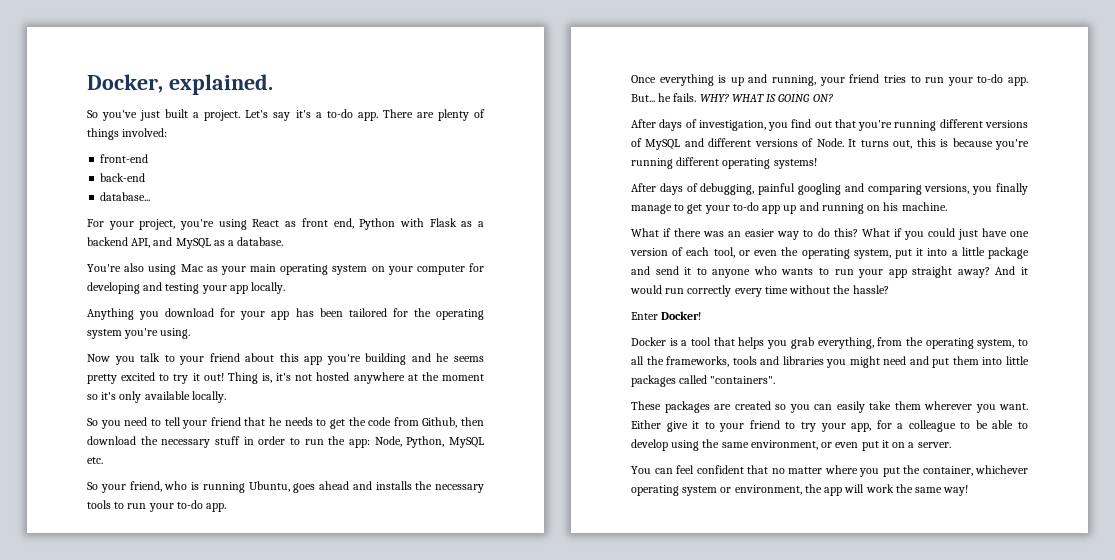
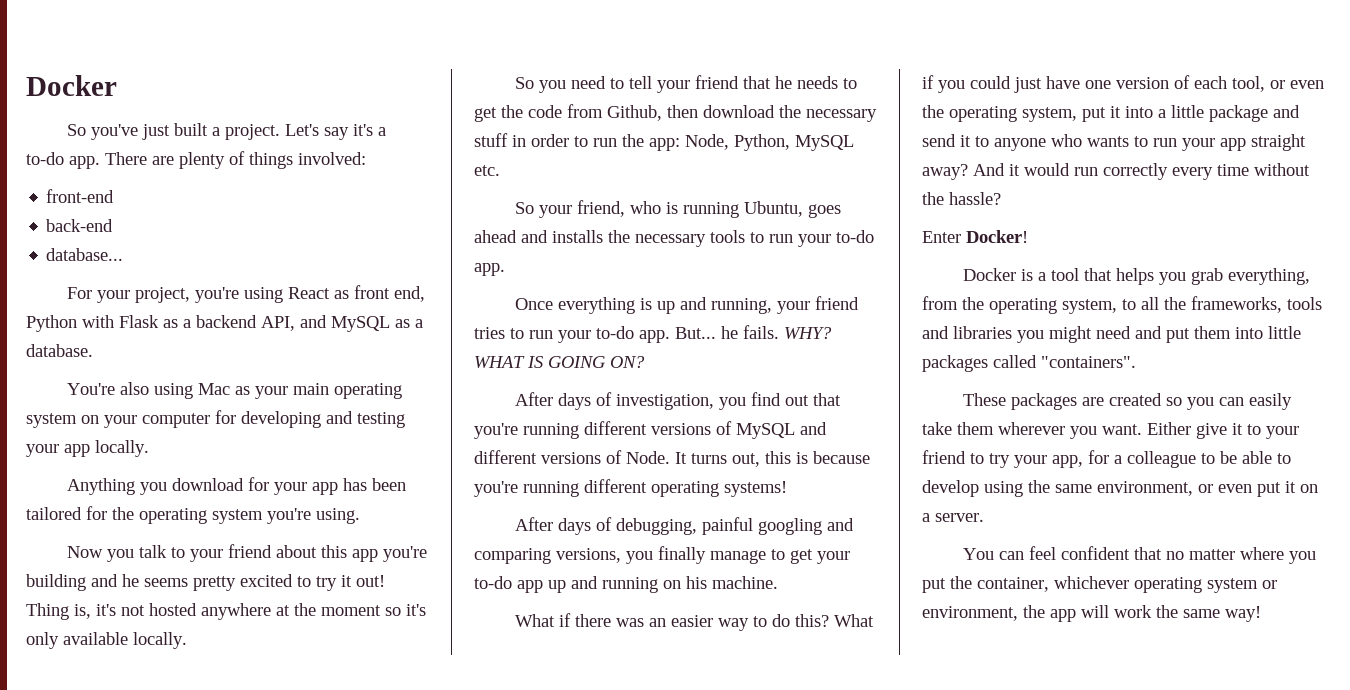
[87,74,273,95] Docker, explained. -> [26,75,117,96] Docker

